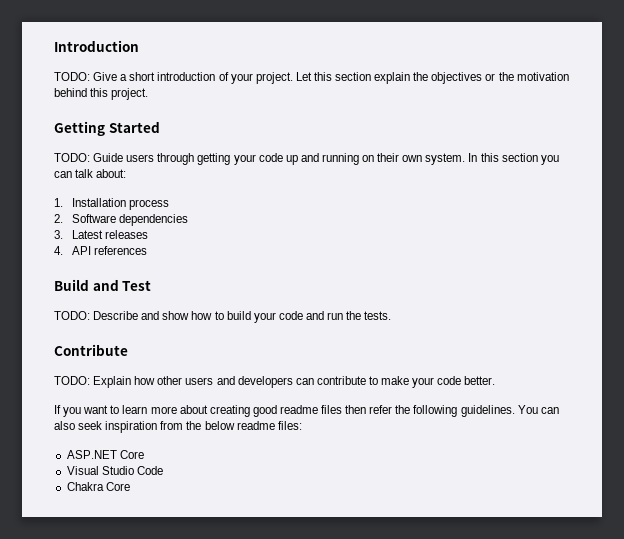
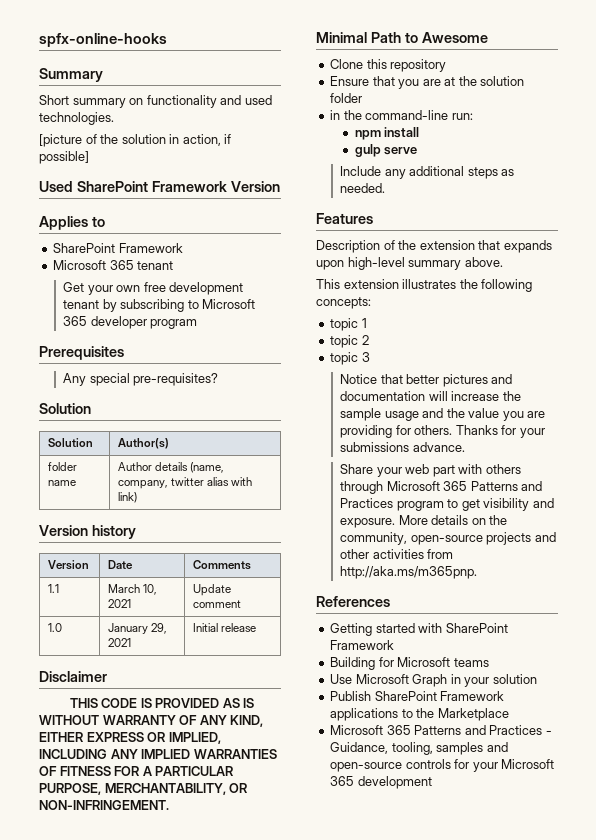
[54,40,139,52] [54,72,569,84] [54,88,149,100] [54,121,160,136] [54,153,559,165] [54,169,127,178] [54,198,170,210] [54,214,189,226] [54,230,149,239] [54,246,148,255] [54,279,152,291] [54,311,392,323] [54,344,128,356] [54,376,496,388] [54,405,559,417] [54,421,302,433] [66,450,144,459] [66,466,163,475] [66,482,130,491] Introduction // TODO: Give a short introduction of your project. Let this section explain the objectives or the motivation behind this project. // Getting Started // TODO: Guide users through getting your code up and running on their own system. In this section you can talk about: // 1. Installation process // 2. Software dependencies // 3. Latest releases // 4. API references // Build and Test // TODO: Describe and show how to build your code and run the tests. // Contribute // TODO: Explain how other users and developers can contribute to make your code better. // If you want to learn more about creating good readme files then refer the following guidelines. You can also seek inspiration from the below readme files: // ASP.NET Core // Visual Studio Code // Chakra Core -> [39,33,167,47] [39,68,103,82] [39,95,272,108] [39,112,114,125] [39,134,232,147] [39,151,89,164] [39,181,280,192] [39,216,105,230] [53,243,183,253] [53,260,174,270] [63,282,244,295] [63,299,256,312] [63,316,198,329] [39,346,124,360] [63,373,219,386] [39,403,91,414] [48,438,94,447] [118,438,170,449] [48,462,78,471] [48,480,77,486] [118,462,225,473] [118,477,253,489] [118,492,138,503] [39,525,136,539] [48,560,90,570] [108,560,134,569] [193,560,252,570] [48,584,60,593] [108,584,158,595] [108,599,132,608] [193,584,232,596] [193,600,242,608] [48,623,63,632] [108,623,168,634] [108,638,132,647] [193,623,257,632] [39,671,107,682] [69,698,255,708] [39,715,264,727] [39,732,221,744] [39,749,277,759] [39,766,235,776] [39,783,249,795] [39,800,169,810] [316,32,488,43] [330,59,447,72] [330,76,525,89] [330,93,363,103] [330,110,473,120] [354,127,420,140] [354,144,418,157] [340,166,515,179] [340,183,386,193] [316,213,373,224] [316,240,552,253] [316,257,503,270] [316,279,533,292] [316,297,371,309] [330,318,367,331] [330,335,369,348] [330,352,370,365] [340,374,513,387] [340,391,521,401] [340,408,546,421] [340,425,545,438] [340,442,465,452] [340,464,521,477] [340,481,543,494] [340,498,554,511] [340,515,508,528] [340,532,556,545] [340,549,454,559] [340,566,478,579] [316,596,390,607] [330,623,508,636] [330,640,395,650] [330,657,489,670] [330,674,537,687] [330,691,505,701] [330,708,509,721] [330,725,552,735] [330,742,508,755] [330,759,555,772] [330,776,432,789] spfx-online-hooks // Summary // Short summary on functionality and used technologies. // [picture of the solution in action, if possible] // Used SharePoint Framework Version // Applies to // SharePoint Framework // Microsoft 365 tenant // Get your own free development tenant by subscribing to Microsoft 365 developer program // Prerequisites // Any special pre-requisites? // Solution // Solution | Author(s) // folder name | Author details (name, company, twitter alias with link) // Version history // Version | Date | Comments // 1.1 | March 10, 2021 | Update comment // 1.0 | January 29, 2021 | Initial release // Disclaimer // THIS CODE IS PROVIDED AS IS WITHOUT WARRANTY OF ANY KIND, EITHER EXPRESS OR IMPLIED, INCLUDING ANY IMPLIED WARRANTIES OF FITNESS FOR A PARTICULAR PURPOSE, MERCHANTABILITY, OR NON-INFRINGEMENT. // Minimal Path to Awesome // Clone this repository // Ensure that you are at the solution folder // in the command-line run: // npm install // gulp serve // Include any additional steps as needed. // Features // Description of the extension that expands upon high-level summary above. // This extension illustrates the following concepts: // topic 1 // topic 2 // topic 3 // Notice that better pictures and documentation will increase the sample usage and the value you are providing for others. Thanks for your submissions advance. // Share your web part with others through Microsoft 365 Patterns and Practices program to get visibility and exposure. More details on the community, open-source projects and other activities from http://aka.ms/m365pnp. // References // Getting started with SharePoint Framework // Building for Microsoft teams // Use Microsoft Graph in your solution // Publish SharePoint Framework applications to the Marketplace // Microsoft 365 Patterns and Practices - Guidance, tooling, samples and open-source controls for your Microsoft 365 development

